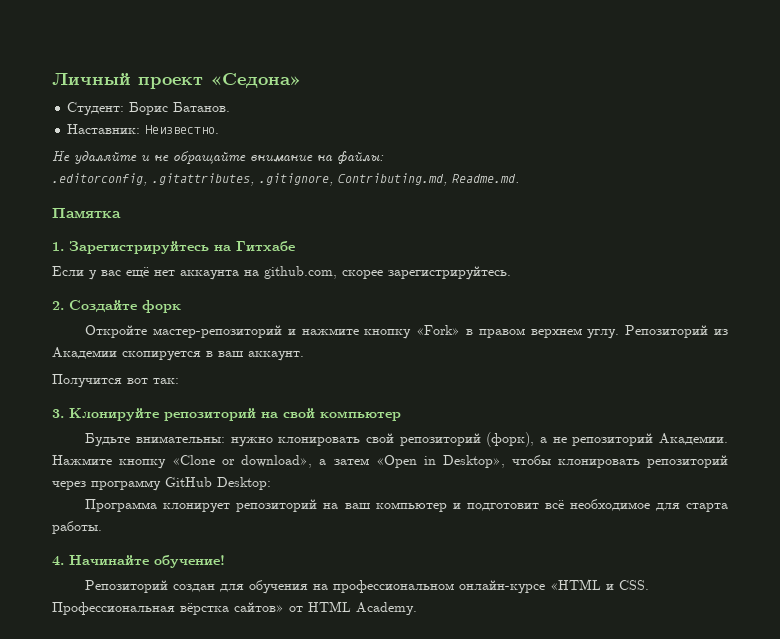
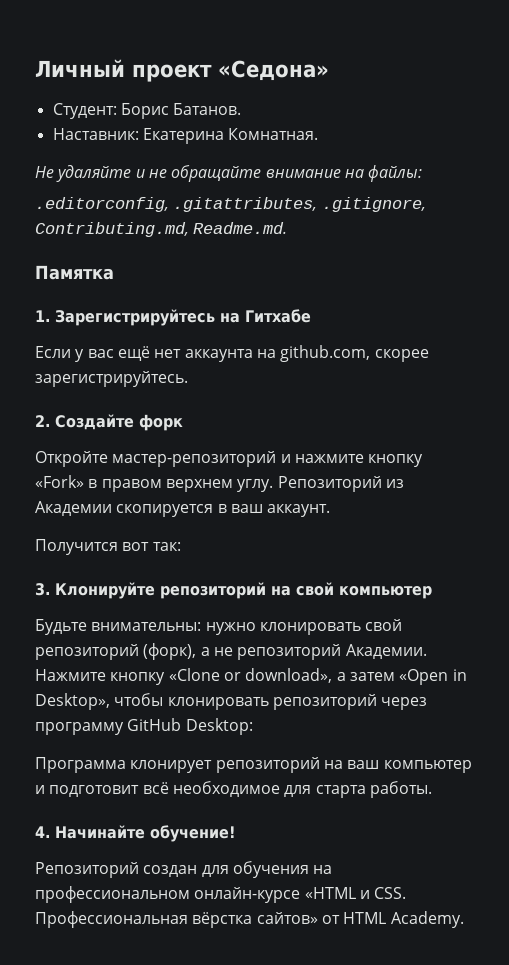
[145,125,220,134] Неизвестно. -> [142,128,319,144] Екатерина Комнатная.

